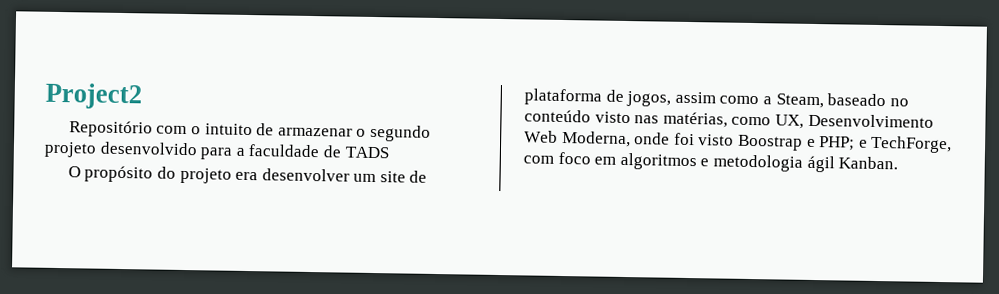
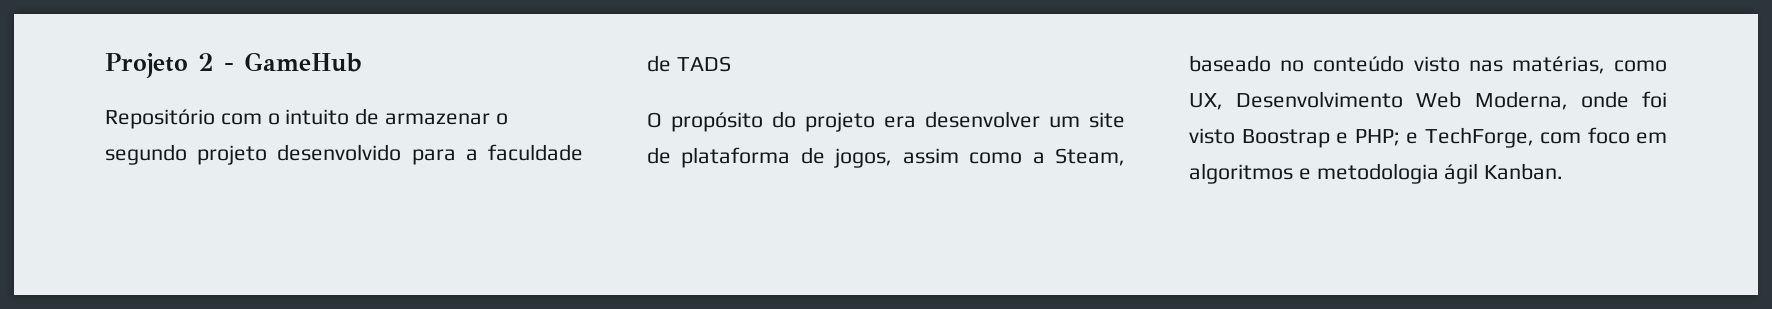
[45,82,142,110] Project2 -> [105,52,362,78] Projeto 2 - GameHub

